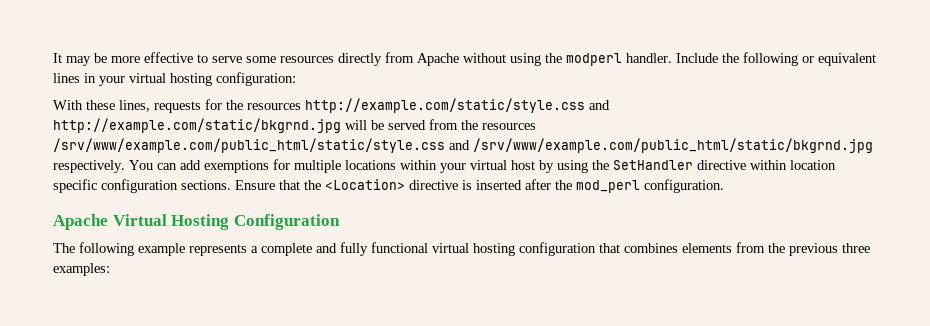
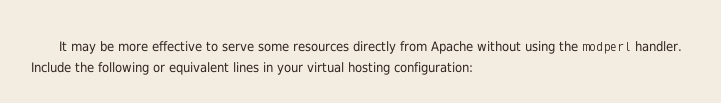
[53,98,610,113] [53,118,536,133] [53,138,873,153] [53,159,836,173] [53,179,724,193] [53,214,340,230] [53,242,870,256] [53,263,110,276] // With these lines, requests for the resources http://example.com/static/style.css and http://example.com/static/bkgrnd.jpg will be served from the resources /srv/www/example.com/public_html/static/style.css and /srv/www/example.com/public_html/static/bkgrnd.jpg respectively. You can add exemptions for multiple locations within your virtual host by using the SetHandler directive within location specific configuration sections. Ensure that the <Location> directive is inserted after the mod_perl configuration. // Apache Virtual Hosting Configuration // The following example represents a complete and fully functional virtual hosting configuration that combines elements from the previous three examples: -> (473, 68) none

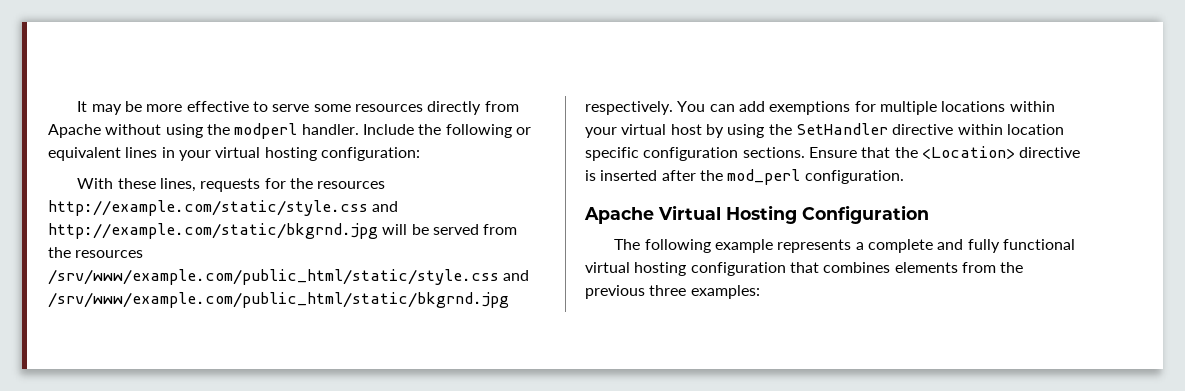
(473, 68) none -> [77,178,386,192] [48,200,399,216] [48,223,518,239] [48,247,144,258] [48,269,530,285] [48,292,509,308] [585,101,1055,115] [585,123,1064,138] [585,146,1081,161] [585,169,904,185] [584,205,929,224] [614,239,1075,253] [585,262,1024,276] [585,285,760,299] // With these lines, requests for the resources http://example.com/static/style.css and http://example.com/static/bkgrnd.jpg will be served from the resources /srv/www/example.com/public_html/static/style.css and /srv/www/example.com/public_html/static/bkgrnd.jpg respectively. You can add exemptions for multiple locations within your virtual host by using the SetHandler directive within location specific configuration sections. Ensure that the <Location> directive is inserted after the mod_perl configuration. // Apache Virtual Hosting Configuration // The following example represents a complete and fully functional virtual hosting configuration that combines elements from the previous three examples:

